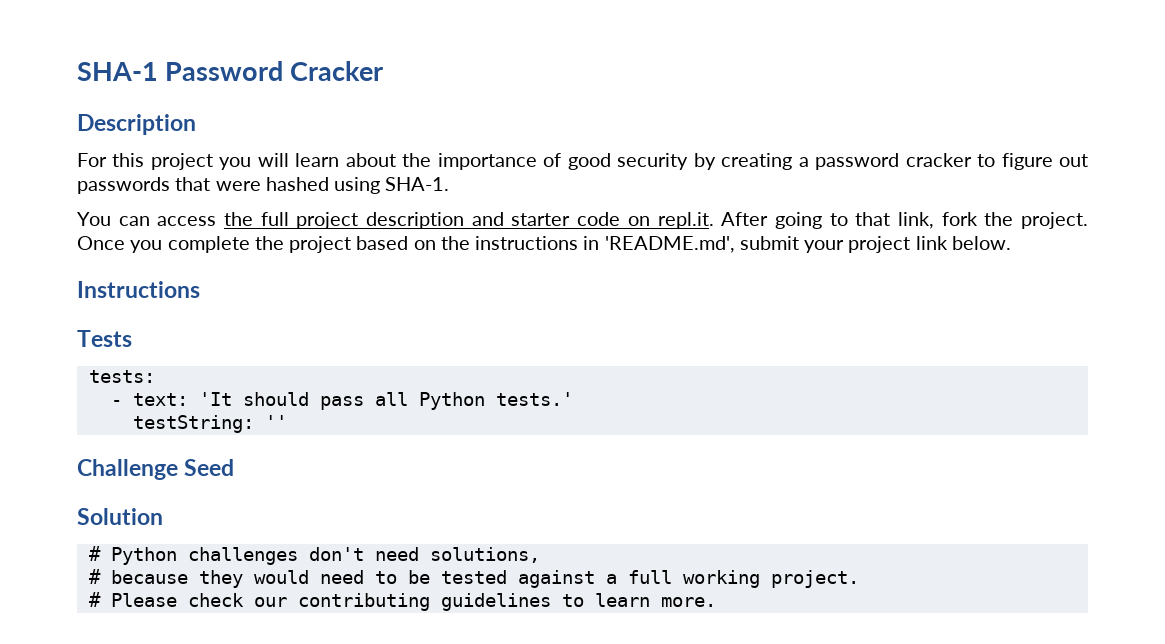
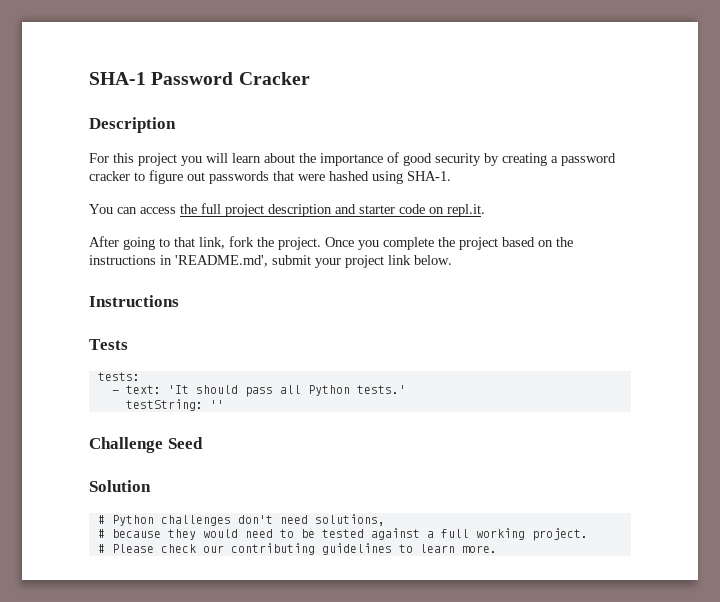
(714, 220) none -> (485, 210) //

